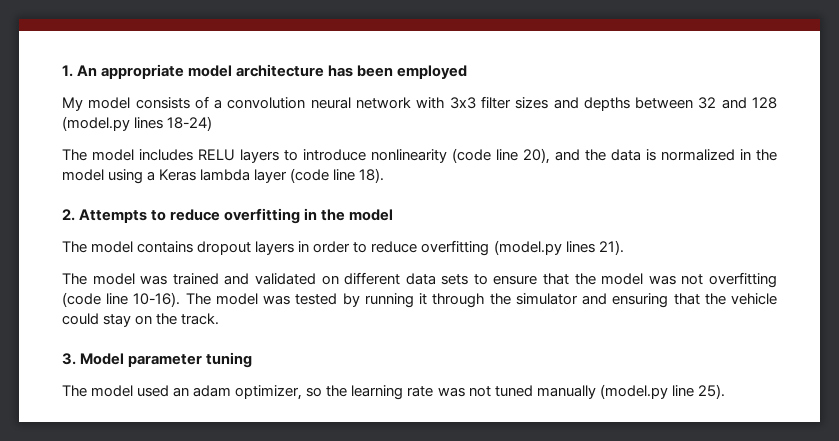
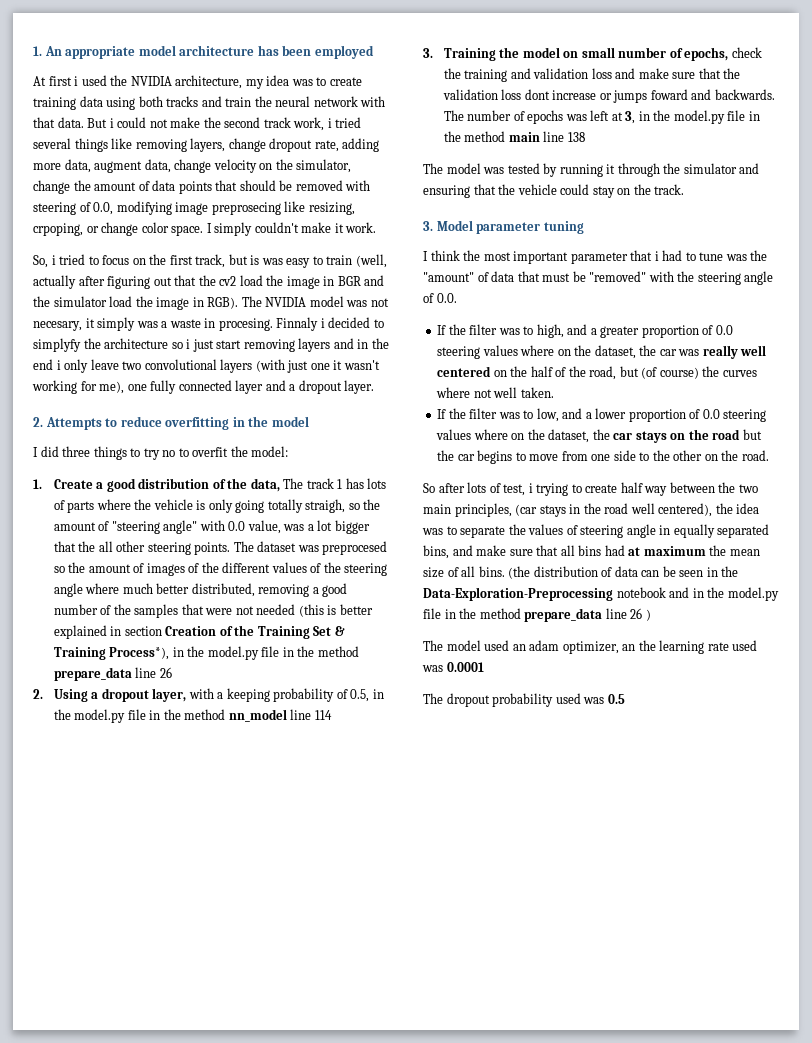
[62,96,777,111] [62,116,213,131] [62,148,777,164] [62,168,385,184] My model consists of a convolution neural network with 3x3 filter sizes and depths between 32 and 128 (model.py lines 18-24) // The model includes RELU layers to introduce nonlinearity (code line 20), and the data is normalized in the model using a Keras lambda layer (code line 18). -> [33,75,362,89] [33,96,386,110] [33,117,362,131] [33,138,380,152] [33,159,352,173] [33,180,371,194] [33,201,355,215] [33,222,377,236] [33,254,387,268] [33,275,385,289] [33,296,389,310] [33,317,384,331] [33,338,389,352] [33,359,380,373] [32,380,375,394] At first i used the NVIDIA architecture, my idea was to create training data using both tracks and train the neural network with that data. But i could not make the second track work, i tried several things like removing layers, change dropout rate, adding more data, augment data, change velocity on the simulator, change the amount of data points that should be removed with steering of 0.0, modifying image preprosecing like resizing, crpoping, or change color space. I simply couldn't make it work. // So, i tried to focus on the first track, but is was easy to train (well, actually after figuring out that the cv2 load the image in BGR and the simulator load the image in RGB). The NVIDIA model was not necesary, it simply was a waste in procesing. Finnaly i decided to simplyfy the architecture so i just start removing layers and in the end i only leave two convolutional layers (with just one it wasn't working for me), one fully connected layer and a dropout layer.
[62,240,624,256] [62,272,777,288] [62,292,181,307] The model contains dropout layers in order to reduce overfitting (model.py lines 21). // The model was trained and validated on different data sets to ensure that the model was not overfitting (code line 10-16). -> [33,446,289,460] [33,478,387,492] [53,499,381,513] [53,520,370,534] [53,541,388,555] [53,562,388,576] [53,583,348,597] [53,604,373,618] [53,625,345,639] [53,646,359,660] [53,667,172,681] [33,688,384,702] [53,709,332,723] [423,47,762,61] [443,68,741,82] [442,89,775,103] [443,110,760,124] [443,131,585,142] I did three things to try no to overfit the model: // 1. Create a good distribution of the data, The track 1 has lots of parts where the vehicle is only going totally straigh, so the amount of "steering angle" with 0.0 value, was a lot bigger that the all other steering points. The dataset was preprocesed so the amount of images of the different values of the steering angle where much better distributed, removing a good number of the samples that were not needed (this is better explained in section Creation of the Training Set & Training Process*), in the model.py file in the method prepare_data line 26 // 2. Using a dropout layer, with a keeping probability of 0.5, in the model.py file in the method nn_model line 114 // 3. Training the model on small number of epochs, check the training and validation loss and make sure that the validation loss dont increase or jumps foward and backwards. The number of epochs was left at 3, in the model.py file in the method main line 138 //
(253, 360) none -> [423,250,768,264] [423,271,774,285] [423,293,457,303] [437,324,733,338] [437,345,767,359] [437,366,757,380] [436,387,554,398] [437,408,767,422] [436,429,762,443] [437,450,769,464] [423,482,758,496] [423,503,760,517] [422,524,770,538] [423,545,760,559] [423,566,739,579] [423,587,779,601] [423,608,651,622] // I think the most important parameter that i had to tune was the "amount" of data that must be "removed" with the steering angle of 0.0. // If the filter was to high, and a greater proportion of 0.0 steering values where on the dataset, the car was really well centered on the half of the road, but (of course) the curves where not well taken. // If the filter was to low, and a lower proportion of 0.0 steering values where on the dataset, the car stays on the road but the car begins to move from one side to the other on the road. // So after lots of test, i trying to create half way between the two main principles, (car stays in the road well centered), the idea was to separate the values of steering angle in equally separated bins, and make sure that all bins had at maximum the mean size of all bins. (the distribution of data can be seen in the Data-Exploration-Preprocessing notebook and in the model.py file in the method prepare_data line 26 )
[306,387,323,397] so -> [622,644,636,651] an
[437,384,725,399] was not tuned manually (model.py line 25). -> [732,640,758,651] [422,662,484,672] [423,693,625,707] used was 0.0001 // The dropout probability used was 0.5

